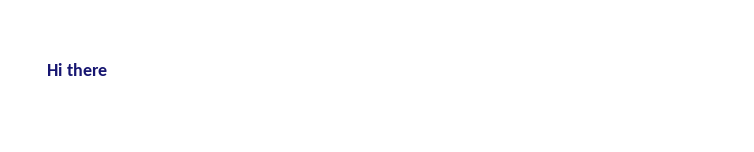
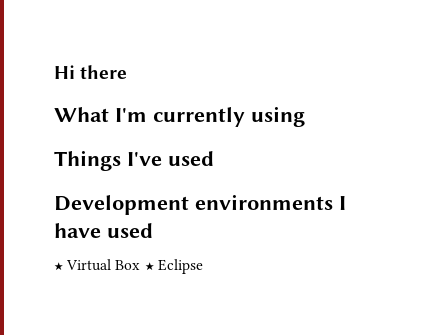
(107, 69) none -> [54,106,305,127] [54,150,214,171] [54,194,346,215] [54,223,153,238] [54,259,203,274] // What I'm currently using // Things I've used // Development environments I have used // ★ Virtual Box ★ Eclipse

